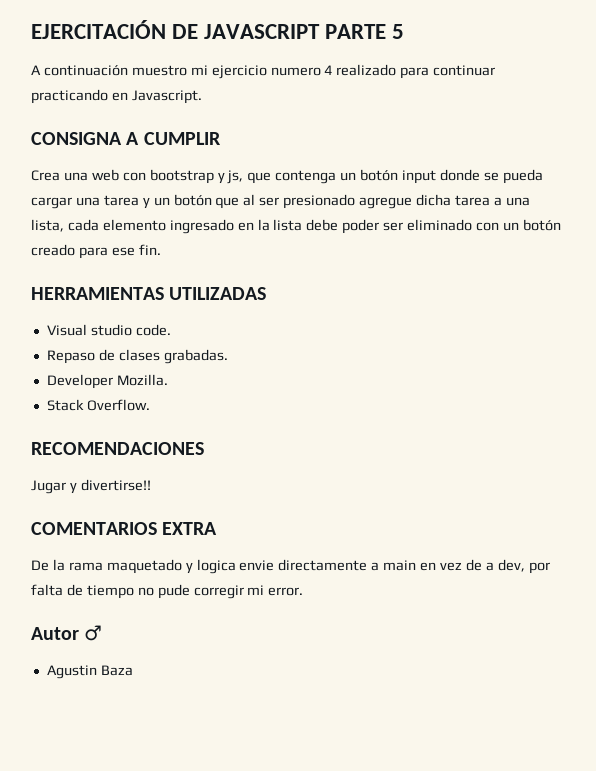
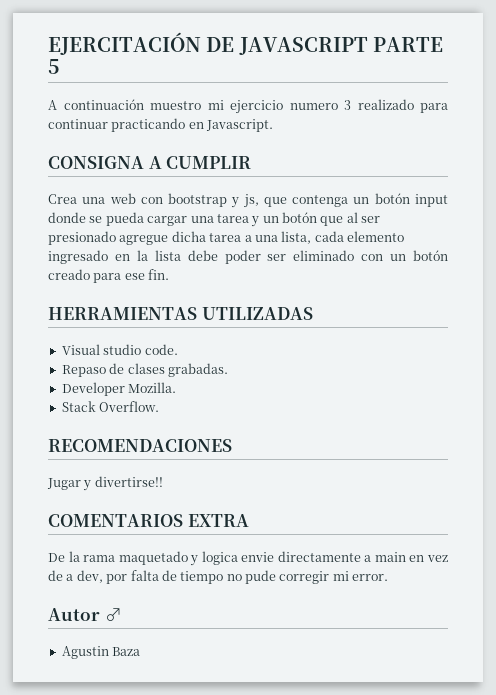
[324,65,333,75] 4 -> [344,100,351,110] 3

